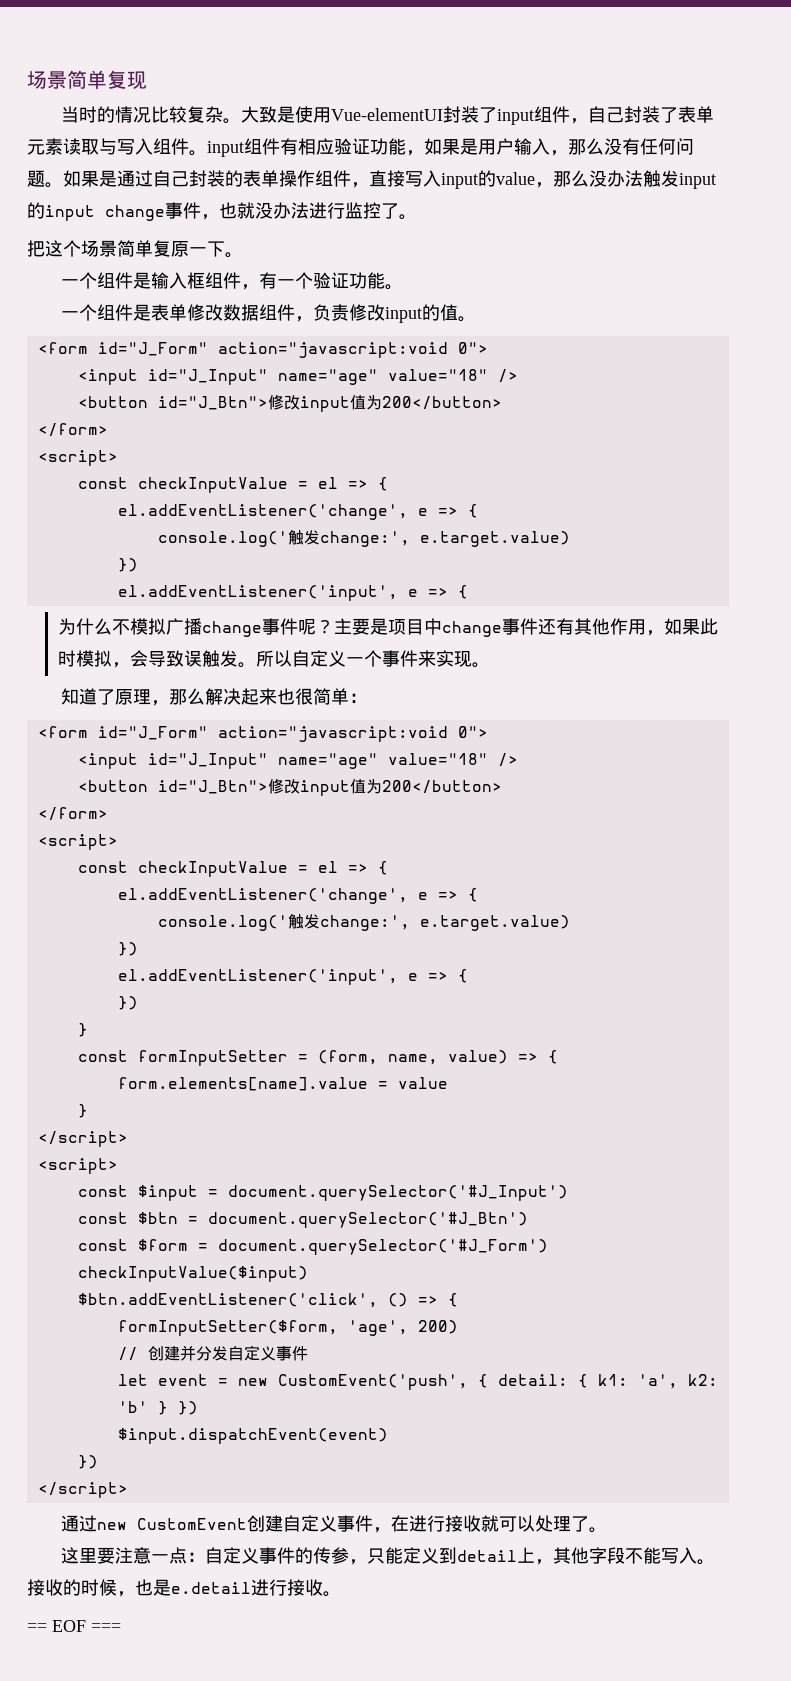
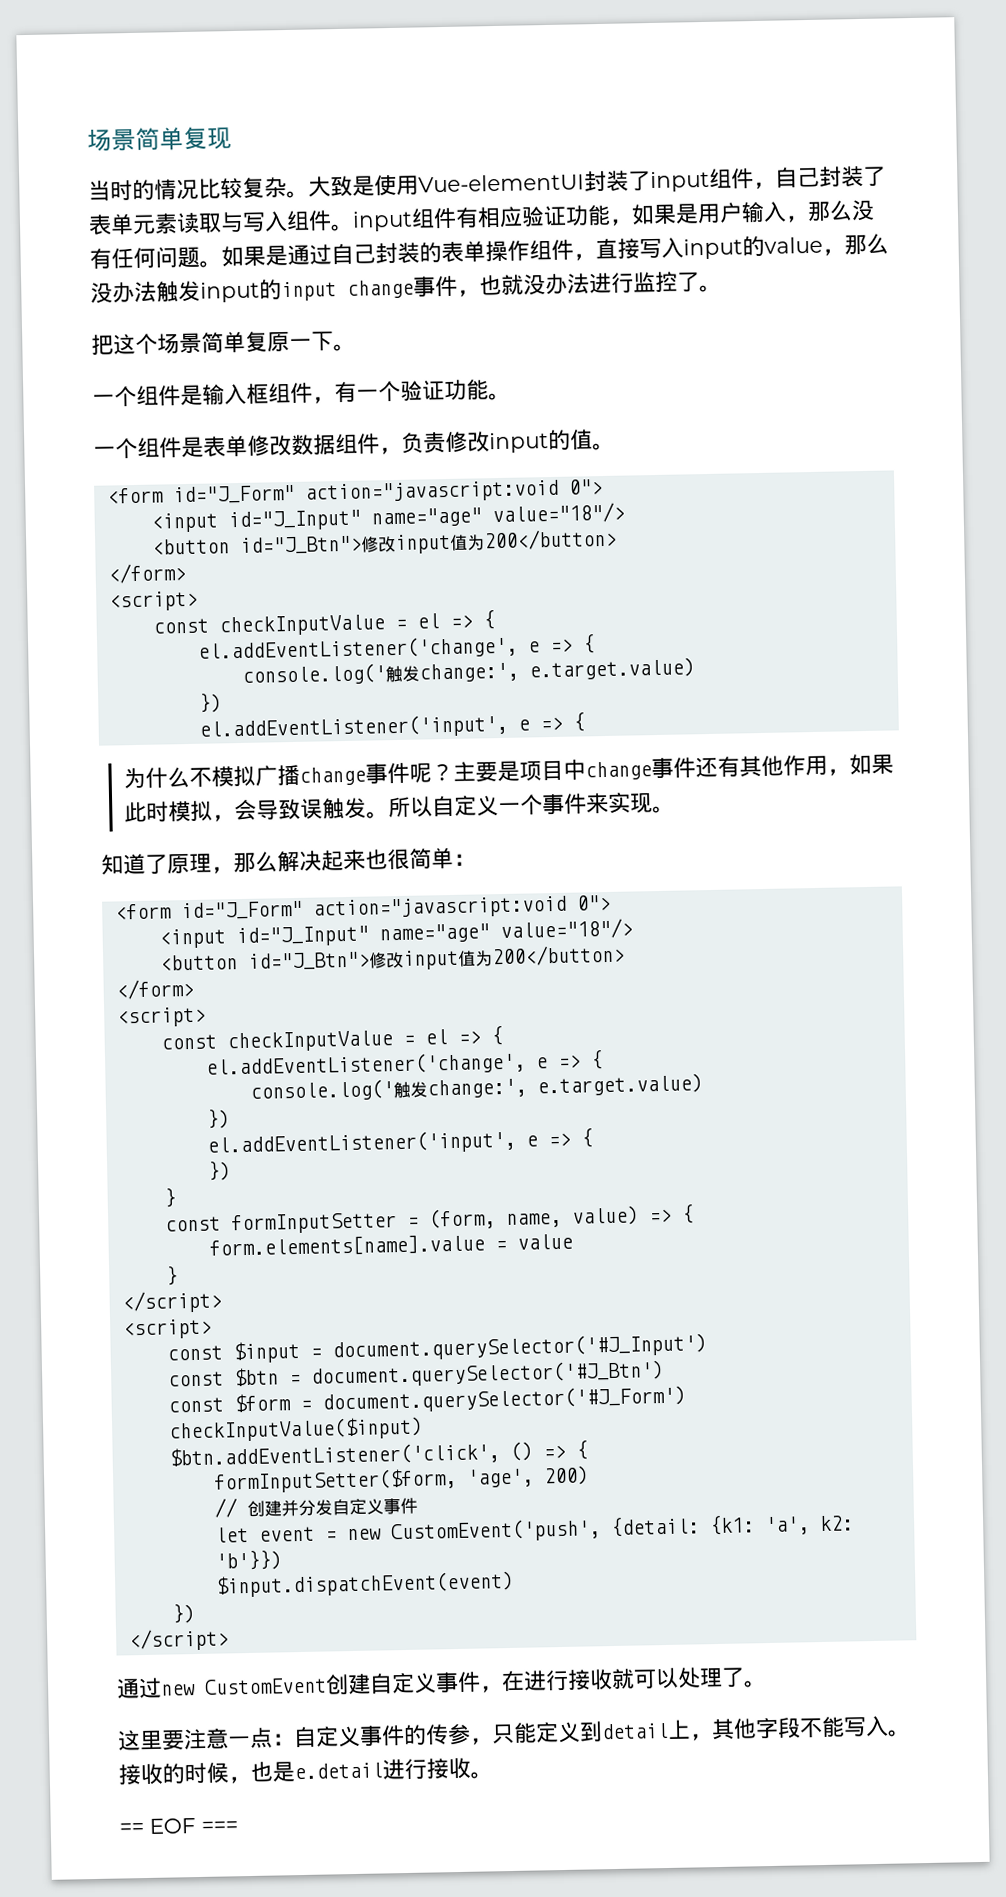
[387,369,518,383] value="18" /> -> [491,502,625,525] value="18"/>
[387,753,518,767] value="18" /> -> [499,918,633,941] value="18"/>
[477,1374,718,1389] [117,1401,198,1415] { detail: { k1: 'a', k2: 'b' } }) -> [609,1514,854,1538] [214,1549,282,1571] {detail: {k1: 'a', k2: 'b'}})

